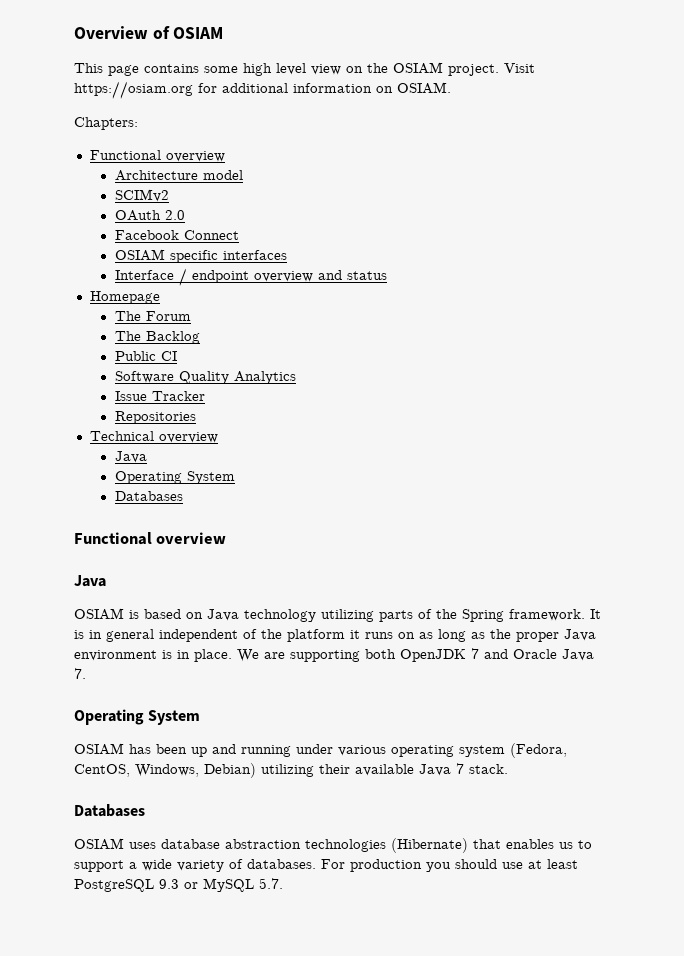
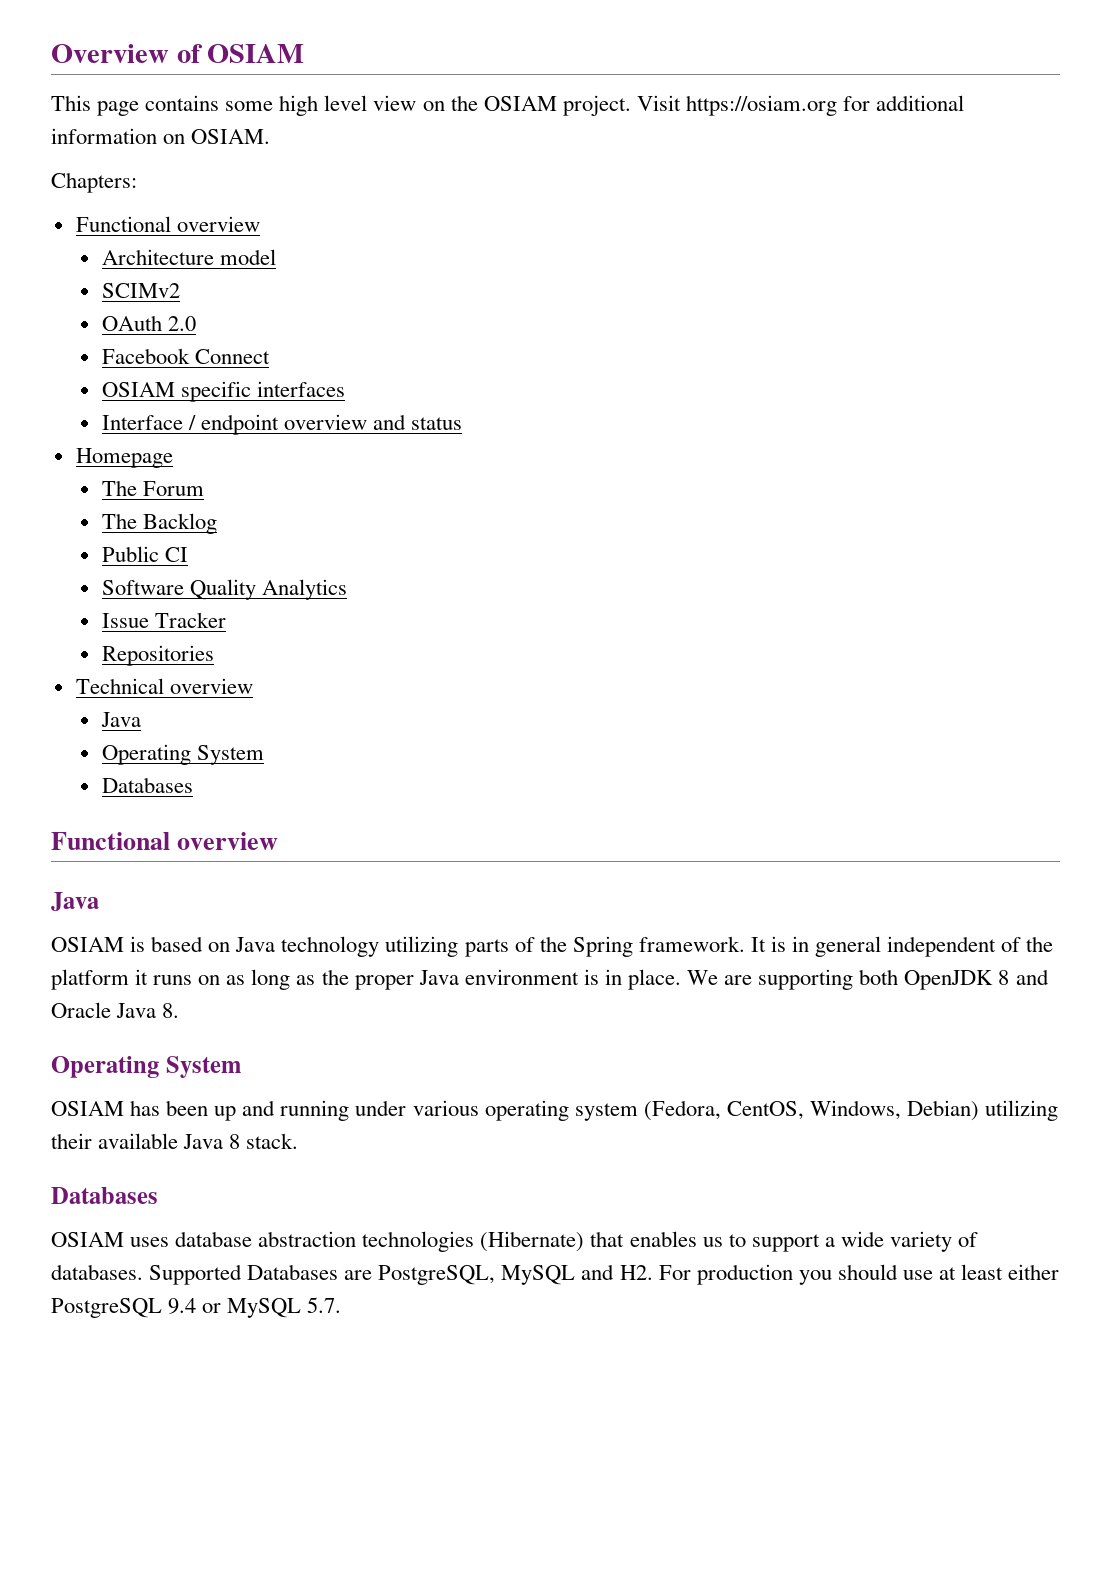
[471,648,479,659] 7 -> [998,970,1010,985] 8
[74,668,86,679] 7. -> [162,1003,180,1018] 8.
[456,763,464,774] 7 -> [229,1134,241,1149] 8
(316, 864) none -> [149,1264,653,1285] Supported Databases are PostgreSQL, MySQL and H2.
[74,879,179,892] PostgreSQL 9.3 -> [1008,1264,1060,1280] [51,1298,197,1318] either PostgreSQL 9.4

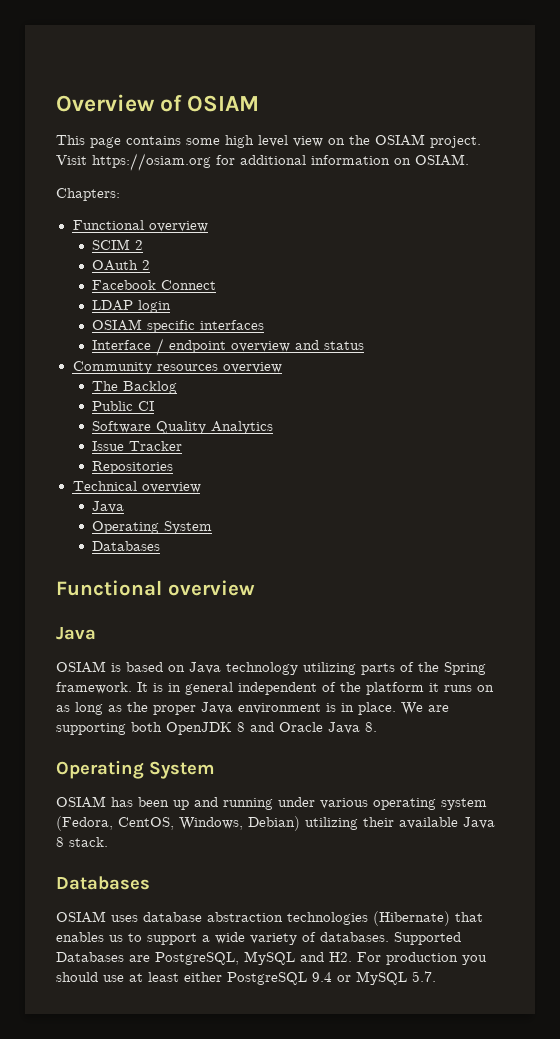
[101,249,276,265] [101,283,180,298] Architecture model // SCIMv2 -> [92,239,144,250] SCIM 2
[167,316,196,331] 2.0 -> [142,260,151,270] 2
(270, 356) none -> [92,300,172,313] // LDAP login
[75,448,173,468] [101,480,204,496] Homepage // The Forum -> [72,361,282,374] Community resources overview

